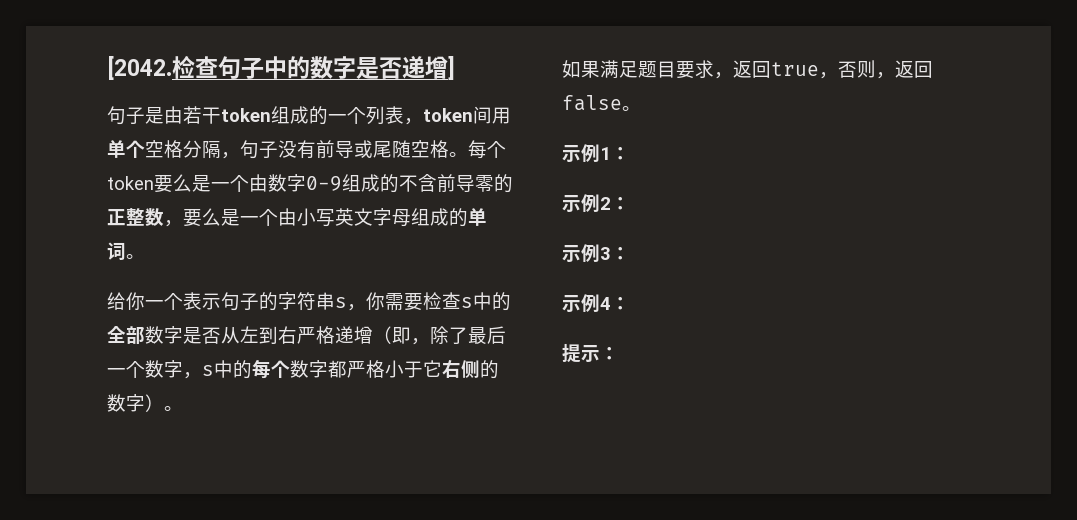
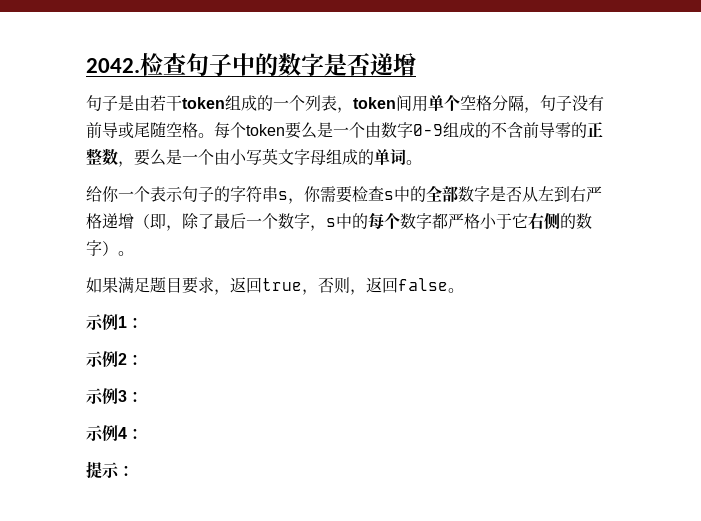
[107,56,172,80] [2042. -> [86,58,140,73] 2042.
[448,56,455,80] ] -> (416, 64) none

